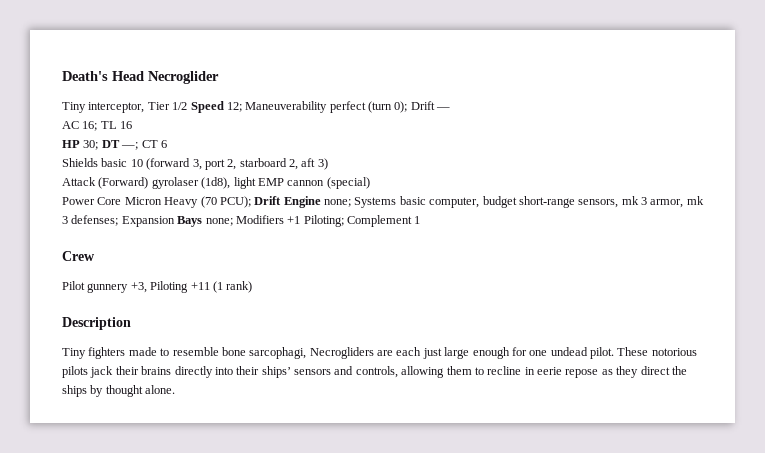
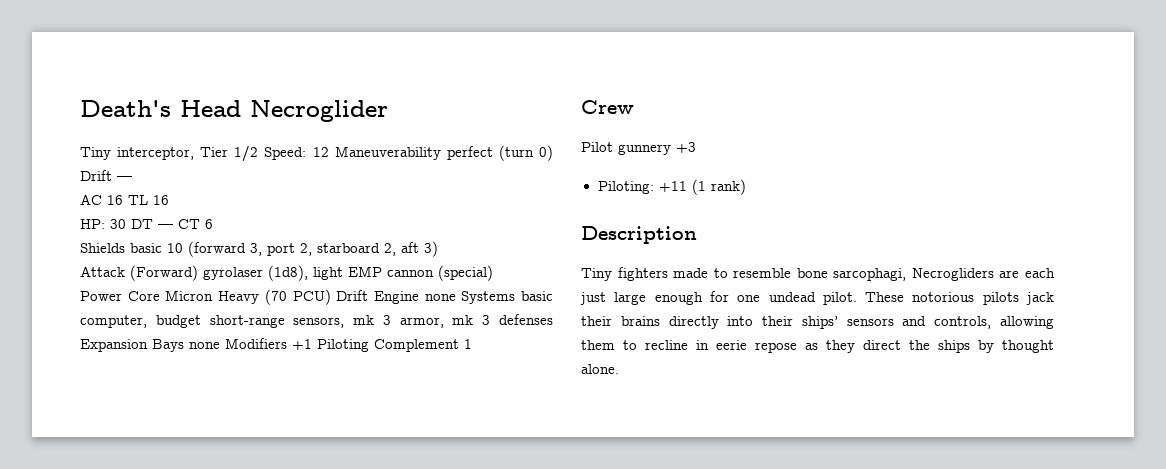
[190,101,242,113] Speed 12; -> [264,147,329,160] Speed: 12
[394,101,408,113] 0); -> [539,145,553,161] 0)
[82,121,98,131] 16; -> [107,195,123,205] 16
[62,140,139,150] HP 30; DT —; -> [80,219,173,229] HP: 30 DT —
[219,196,351,208] PCU); Drift Engine none; -> [292,289,456,305] PCU) Drift Engine none
[71,215,119,226] defenses; -> [498,314,553,325] defenses
[177,216,233,227] Bays none; -> [152,339,220,352] Bays none
[303,215,344,227] Piloting; -> [317,339,369,352] Piloting
[130,281,189,293] +3, Piloting -> [676,142,696,153] [597,181,654,194] +3 // Piloting:

